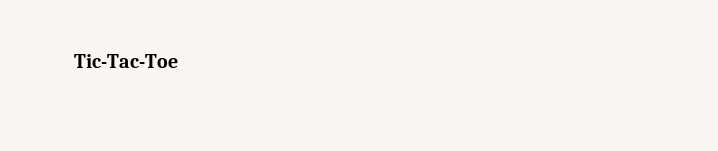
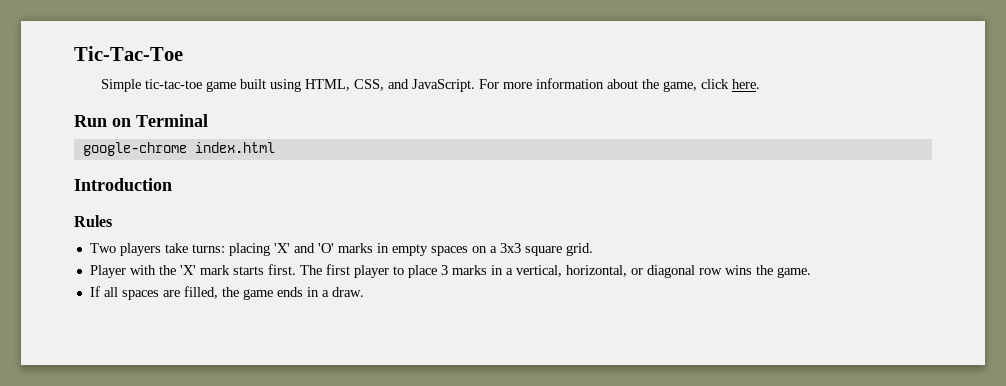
(178, 61) none -> [101,78,761,92] [74,114,208,127] [82,142,275,156] [74,178,172,191] [74,215,112,227] [89,243,593,256] [89,264,811,278] [89,286,364,300] // Simple tic-tac-toe game built using HTML, CSS, and JavaScript. For more information about the game, click here. // Run on Terminal // google-chrome index.html // Introduction // Rules // Two players take turns: placing 'X' and 'O' marks in empty spaces on a 3x3 square grid. // Player with the 'X' mark starts first. The first player to place 3 marks in a vertical, horizontal, or diagonal row wins the game. // If all spaces are filled, the game ends in a draw.

